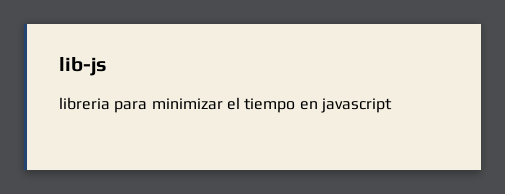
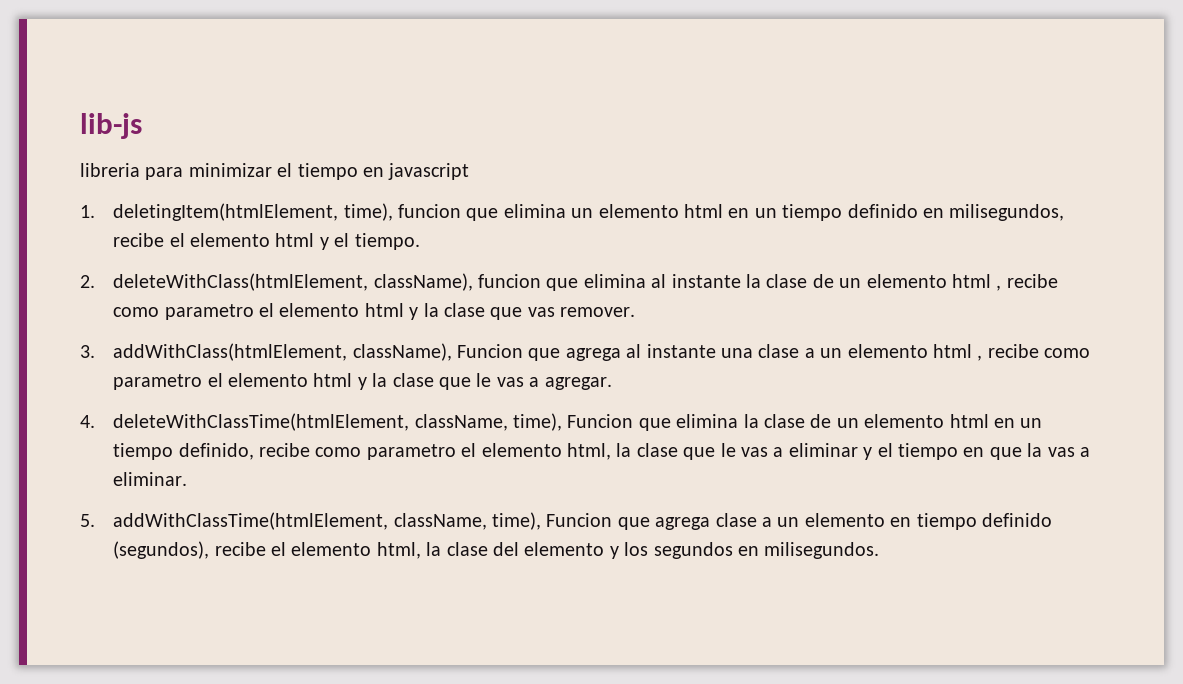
(392, 105) none -> [80,203,1065,221] [113,233,420,250] [80,273,1058,291] [113,303,636,320] [80,343,1091,361] [113,373,612,390] [80,413,1043,431] [113,443,1090,460] [113,472,188,486] [80,512,1052,530] [113,541,880,559] // 1. deletingItem(htmlElement, time), funcion que elimina un elemento html en un tiempo definido en milisegundos, recibe el elemento html y el tiempo. // 2. deleteWithClass(htmlElement, className), funcion que elimina al instante la clase de un elemento html , recibe como parametro el elemento html y la clase que vas remover. // 3. addWithClass(htmlElement, className), Funcion que agrega al instante una clase a un elemento html , recibe como parametro el elemento html y la clase que le vas a agregar. // 4. deleteWithClassTime(htmlElement, className, time), Funcion que elimina la clase de un elemento html en un tiempo definido, recibe como parametro el elemento html, la clase que le vas a eliminar y el tiempo en que la vas a eliminar. // 5. addWithClassTime(htmlElement, className, time), Funcion que agrega clase a un elemento en tiempo definido (segundos), recibe el elemento html, la clase del elemento y los segundos en milisegundos.

